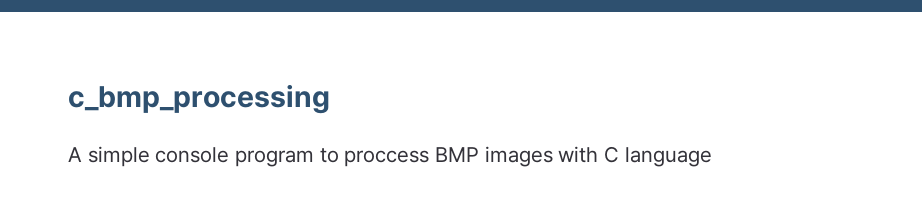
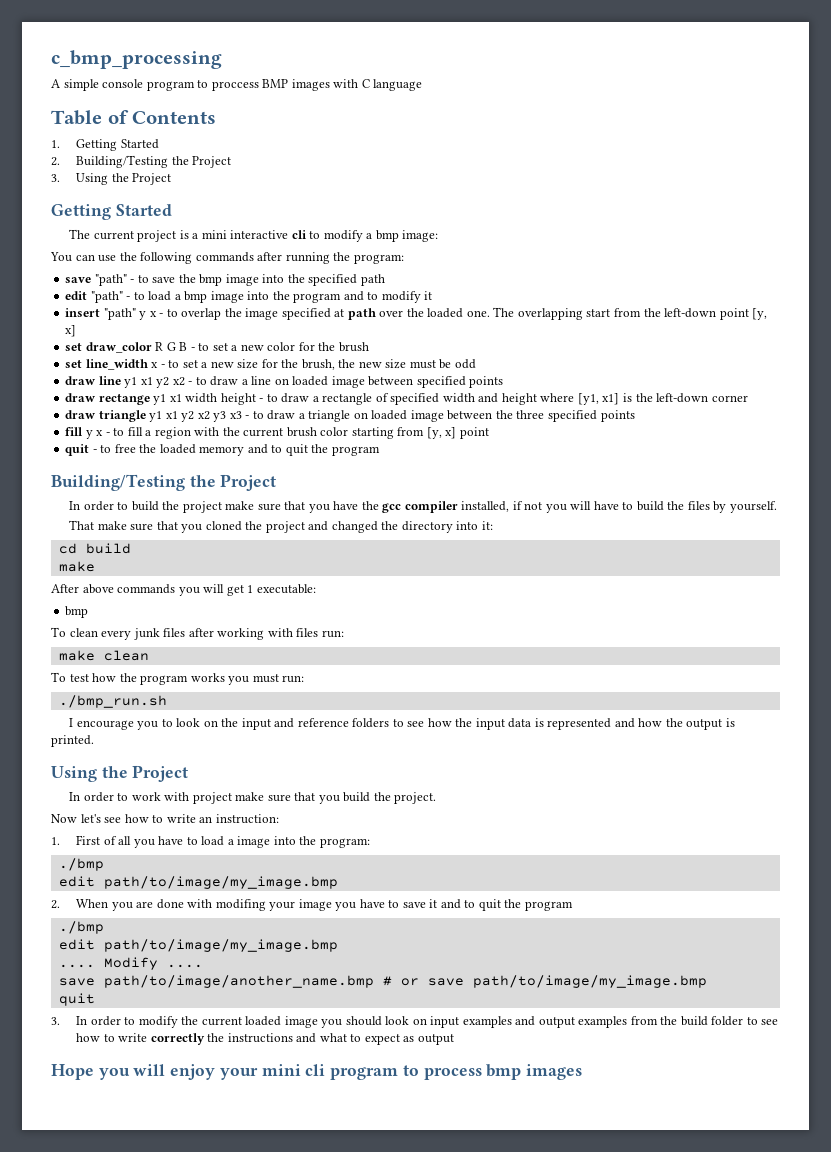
(712, 157) none -> [51,110,217,125] [51,139,159,151] [51,155,232,168] [51,173,172,185] [51,204,172,220] [69,229,439,242] [50,252,404,264] [65,274,385,286] [65,291,433,303] [65,307,768,320] [65,325,77,337] [65,342,369,353] [65,359,476,370] [65,376,504,388] [65,393,748,405] [65,410,635,422] [65,427,489,439] [65,444,380,456] [51,474,277,491] [69,501,777,513] [69,520,493,533] [58,543,131,554] [58,561,95,572] [51,584,316,596] [65,606,89,618] [51,627,344,640] [58,650,149,661] [51,672,305,685] [58,695,167,708] [69,718,735,730] [51,735,94,747] [51,765,189,782] [69,792,437,804] [51,814,279,824] [51,835,370,848] [58,858,104,871] [58,876,338,889] [51,899,573,911] [58,921,104,934] [58,939,338,952] [58,957,203,970] [58,975,707,988] [58,993,95,1006] [51,1016,779,1028] [76,1033,454,1045] [51,1064,582,1080] // Table of Contents // 1. Getting Started // 2. Building/Testing the Project // 3. Using the Project // Getting Started // The current project is a mini interactive cli to modify a bmp image: // You can use the following commands after running the program: // save "path" - to save the bmp image into the specified path // edit "path" - to load a bmp image into the program and to modify it // insert "path" y x - to overlap the image specified at path over the loaded one. The overlapping start from the left-down point [y, x] // set draw_color R G B - to set a new color for the brush // set line_width x - to set a new size for the brush, the new size must be odd // draw line y1 x1 y2 x2 - to draw a line on loaded image between specified points // draw rectange y1 x1 width height - to draw a rectangle of specified width and height where [y1, x1] is the left-down corner // draw triangle y1 x1 y2 x2 y3 x3 - to draw a triangle on loaded image between the three specified points // fill y x - to fill a region with the current brush color starting from [y, x] point // quit - to free the loaded memory and to quit the program // Building/Testing the Project // In order to build the project make sure that you have the gcc compiler installed, if not you will have to build the files by yourself. // That make sure that you cloned the project and changed the directory into it: // cd build // make // After above commands you will get 1 executable: // bmp // To clean every junk files after working with files run: // make clean // To test how the program works you must run: // ./bmp_run.sh // I encourage you to look on the input and reference folders to see how the input data is represented and how the output is printed. // Using the Project // In order to work with project make sure that you build the project. // Now let's see how to write an instruction: // 1. First of all you have to load a image into the program: // ./bmp // edit path/to/image/my_image.bmp // 2. When you are done with modifing your image you have to save it and to quit the program // ./bmp // edit path/to/image/my_image.bmp // .... Modify .... // save path/to/image/another_name.bmp # or save path/to/image/my_image.bmp // quit // 3. In order to modify the current loaded image you should look on input examples and output examples from the build folder to see how to write correctly the instructions and what to expect as output // Hope you will enjoy your mini cli program to process bmp images

